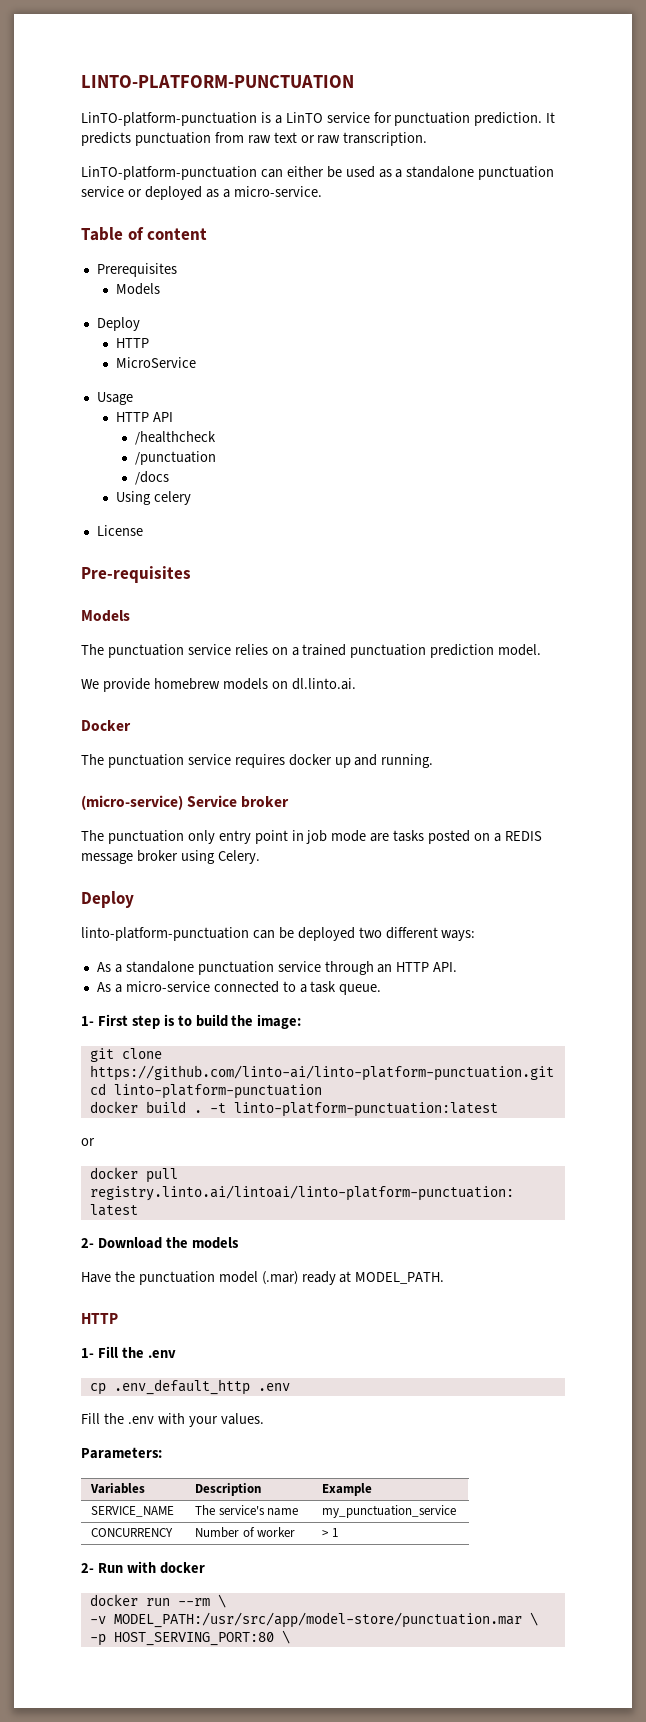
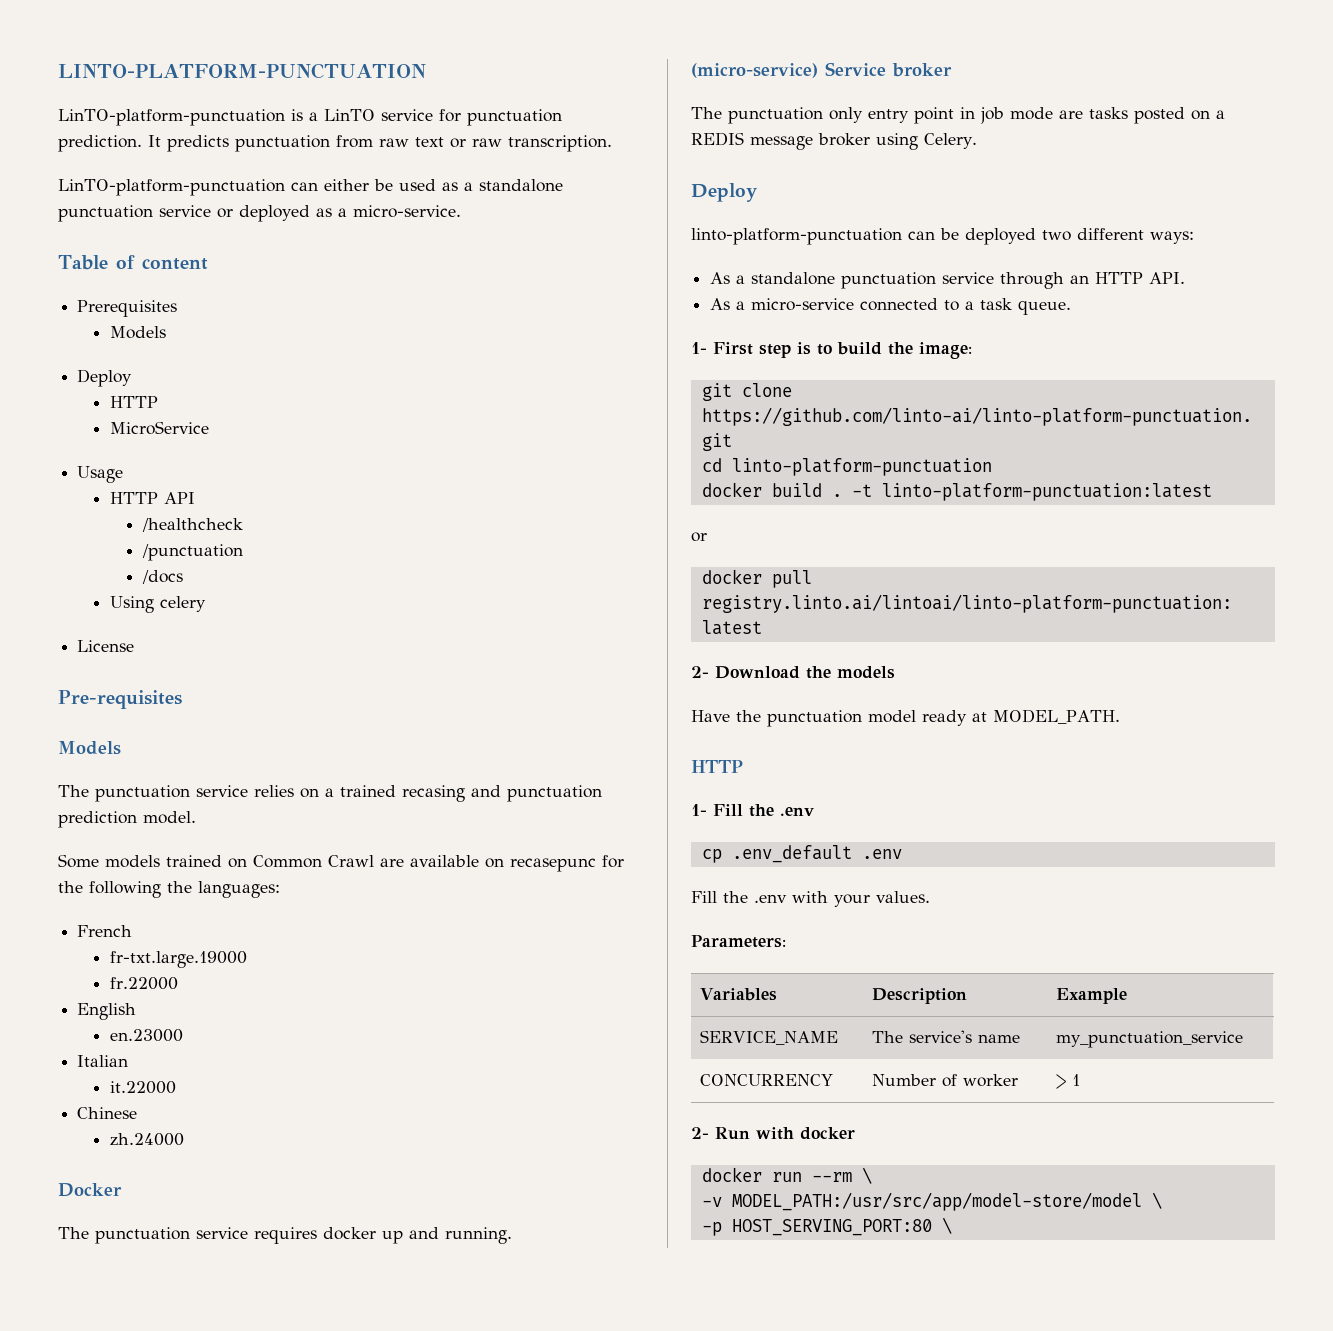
(347, 650) none -> [402,785,501,802] recasing and
[81,678,356,692] We provide homebrew models on dl.linto.ai. -> [58,854,624,872] [58,881,280,898] [77,925,133,937] [109,951,247,968] [109,977,178,990] [77,1003,137,1020] [109,1029,183,1042] [77,1055,129,1067] [109,1081,176,1094] [77,1107,138,1119] [109,1133,184,1146] Some models trained on Common Crawl are available on recasepunc for the following the languages: // French // fr-txt.large.19000 // fr.22000 // English // en.23000 // Italian // it.22000 // Chinese // zh.24000
[261,1271,298,1285] (.mar) -> (916, 716) none
[113,1379,250,1395] .env_default_http -> [731,845,852,863] .env_default
[113,1612,522,1628] MODEL_PATH:/usr/src/app/model-store/punctuation.mar -> [731,1192,1142,1211] MODEL_PATH:/usr/src/app/model-store/model

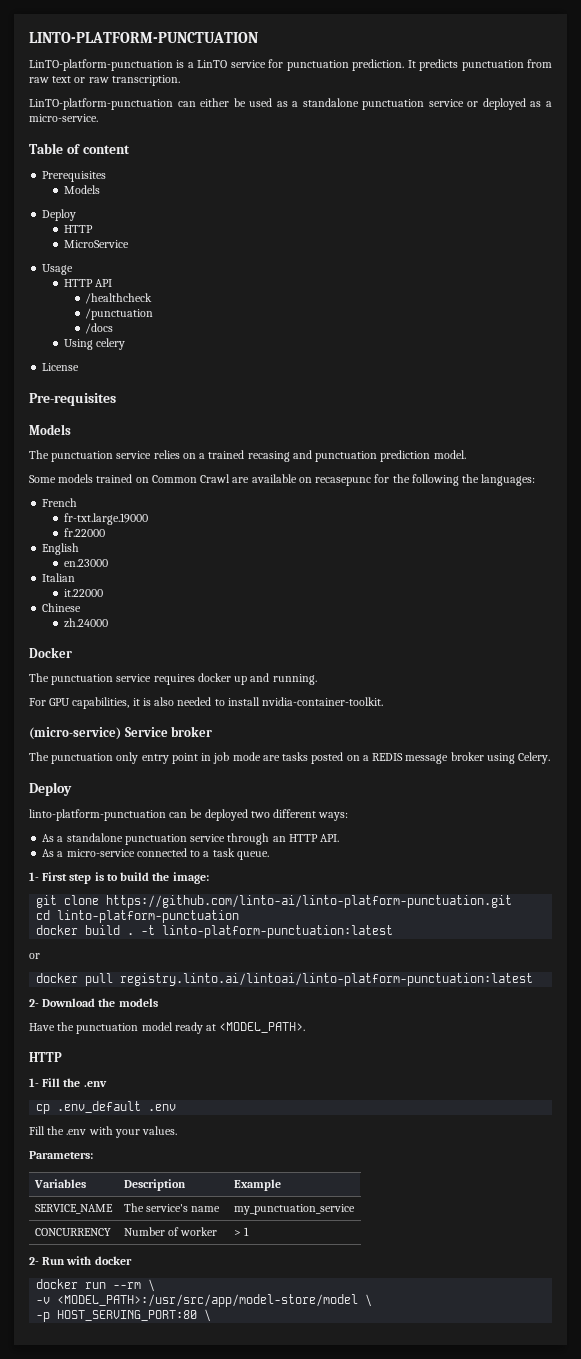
(512, 1235) none -> [29,697,384,709] // For GPU capabilities, it is also needed to install nvidia-container-toolkit.
[993,709,1120,724] MODEL_PATH. -> [219,1022,306,1033] <MODEL_PATH>.
[731,1192,1142,1211] MODEL_PATH:/usr/src/app/model-store/model -> [57,1294,359,1307] <MODEL_PATH>:/usr/src/app/model-store/model

